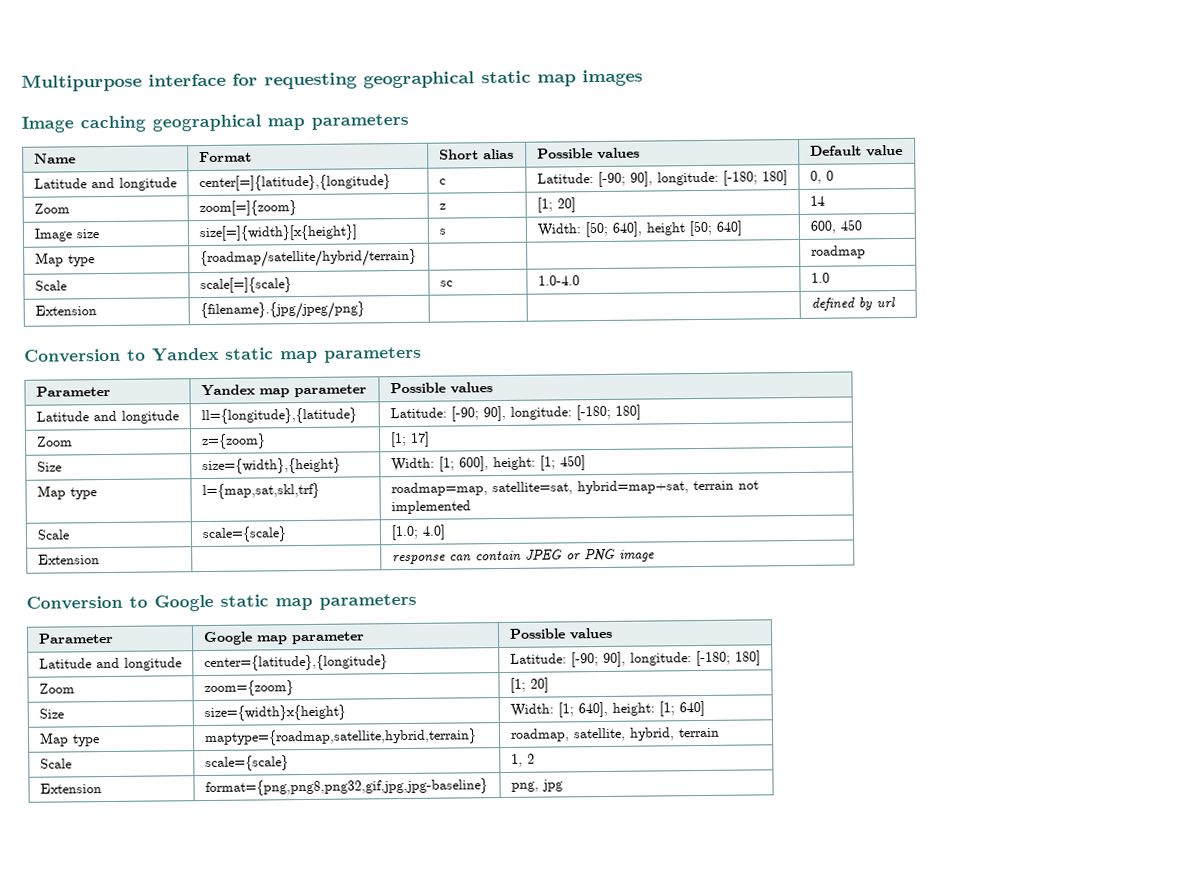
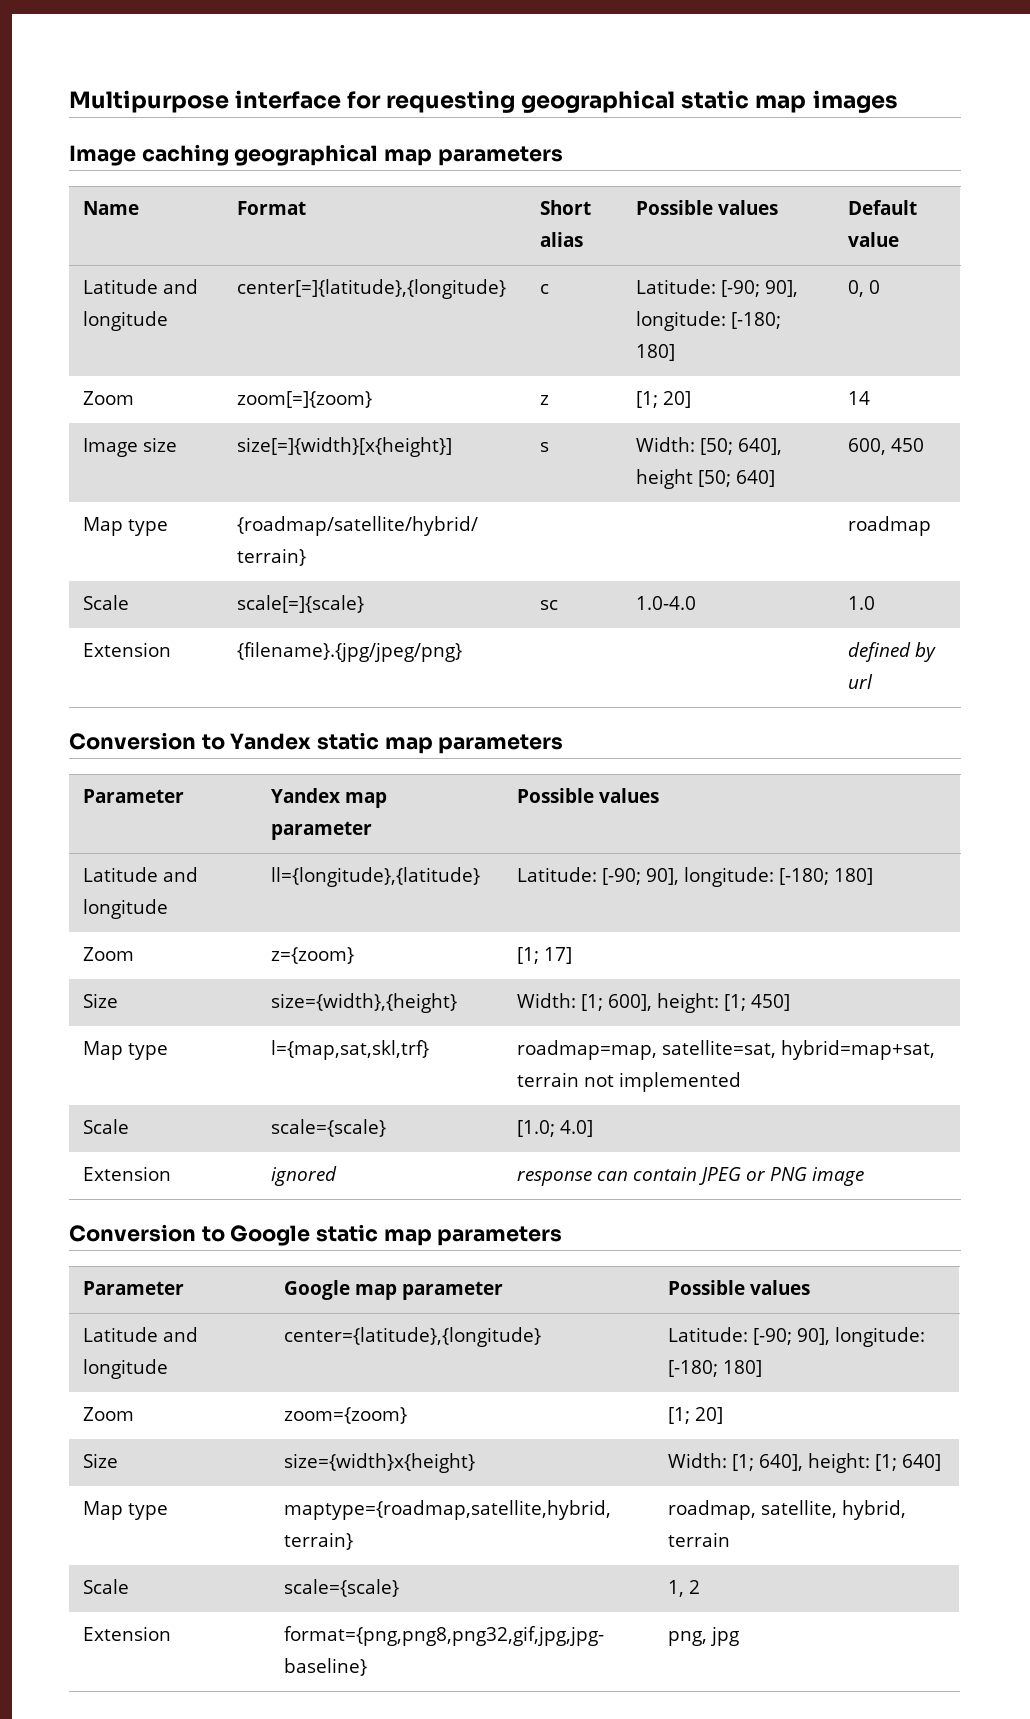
(100, 559) none -> [270,1166,337,1186] ignored

